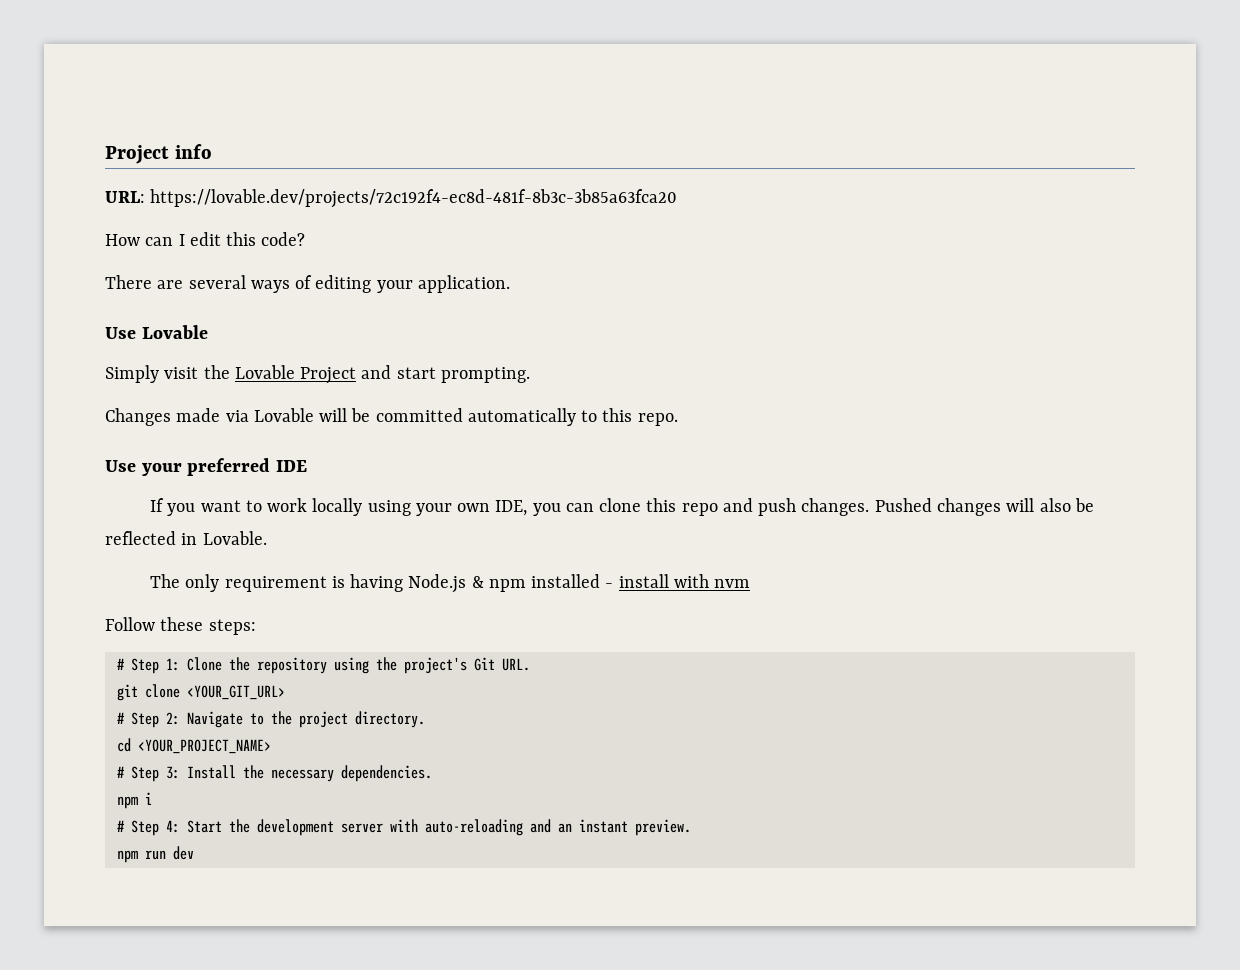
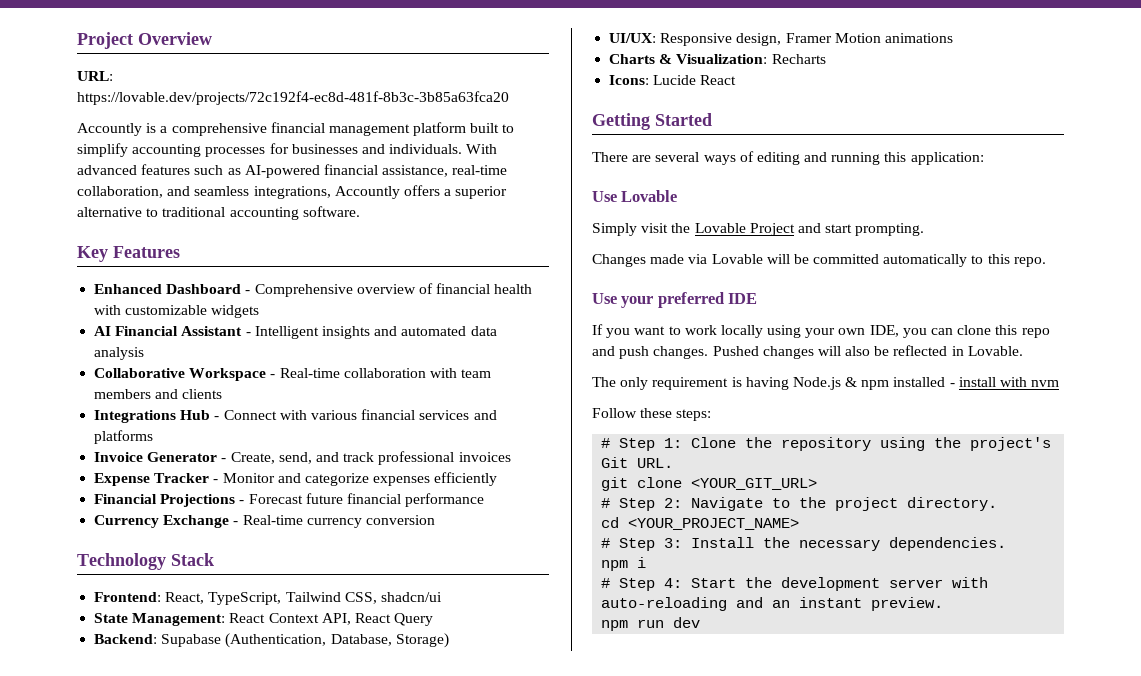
[105,144,212,164] Project info -> [77,32,212,49] Project Overview
[105,232,306,246] How can I edit this code? -> [77,122,515,136] [77,143,498,157] [77,164,508,178] [77,185,508,199] [77,206,360,220] [77,246,180,262] [94,283,533,297] [94,305,260,318] [94,326,497,339] [94,347,145,360] [94,368,492,381] [94,389,223,399] [94,409,497,423] [94,430,154,444] [94,451,511,465] [94,472,498,486] [94,493,485,507] [94,515,435,528] [77,553,214,570] [94,592,442,605] [94,613,434,626] [94,633,449,648] [609,33,953,46] [609,54,826,64] [609,75,737,85] [592,113,712,130] Accountly is a comprehensive financial management platform built to simplify accounting processes for businesses and individuals. With advanced features such as AI-powered financial assistance, real-time collaboration, and seamless integrations, Accountly offers a superior alternative to traditional accounting software. // Key Features // Enhanced Dashboard - Comprehensive overview of financial health with customizable widgets // AI Financial Assistant - Intelligent insights and automated data analysis // Collaborative Workspace - Real-time collaboration with team members and clients // Integrations Hub - Connect with various financial services and platforms // Invoice Generator - Create, send, and track professional invoices // Expense Tracker - Monitor and categorize expenses efficiently // Financial Projections - Forecast future financial performance // Currency Exchange - Real-time currency conversion // Technology Stack // Frontend: React, TypeScript, Tailwind CSS, shadcn/ui // State Management: React Context API, React Query // Backend: Supabase (Authentication, Database, Storage) // UI/UX: Responsive design, Framer Motion animations // Charts & Visualization: Recharts // Icons: Lucide React // Getting Started
[376,275,510,293] your application. -> [804,152,984,165] and running this application:

